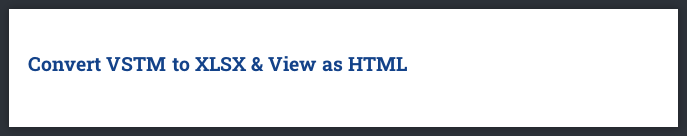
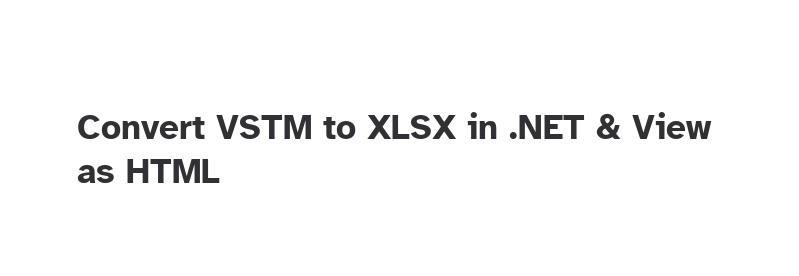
(247, 64) none -> [467,112,585,139] in .NET

